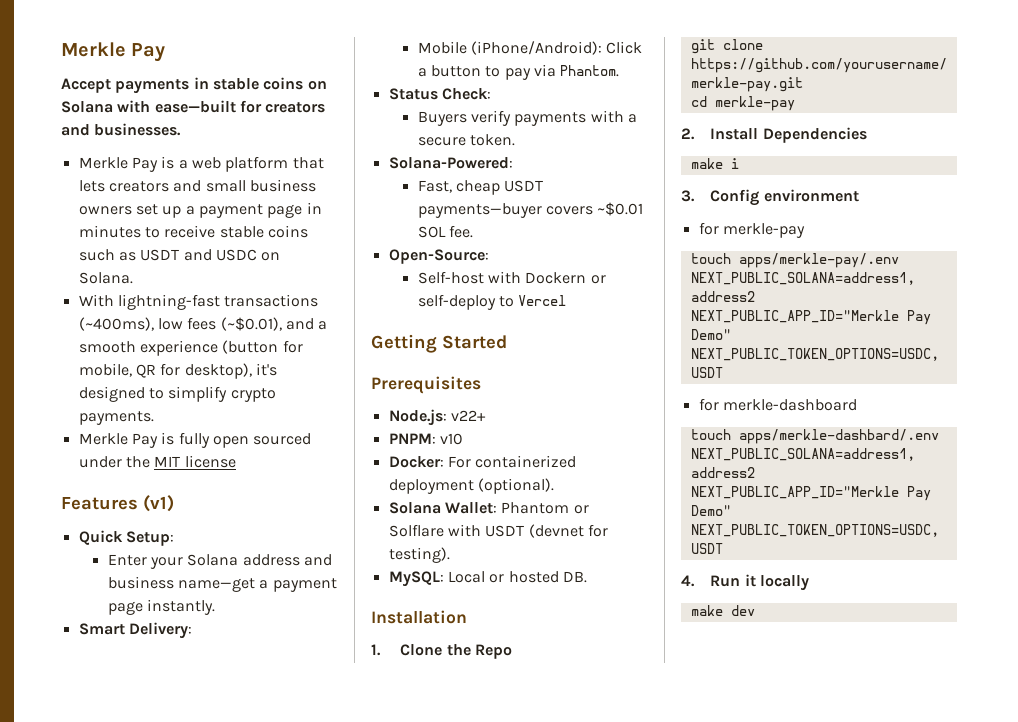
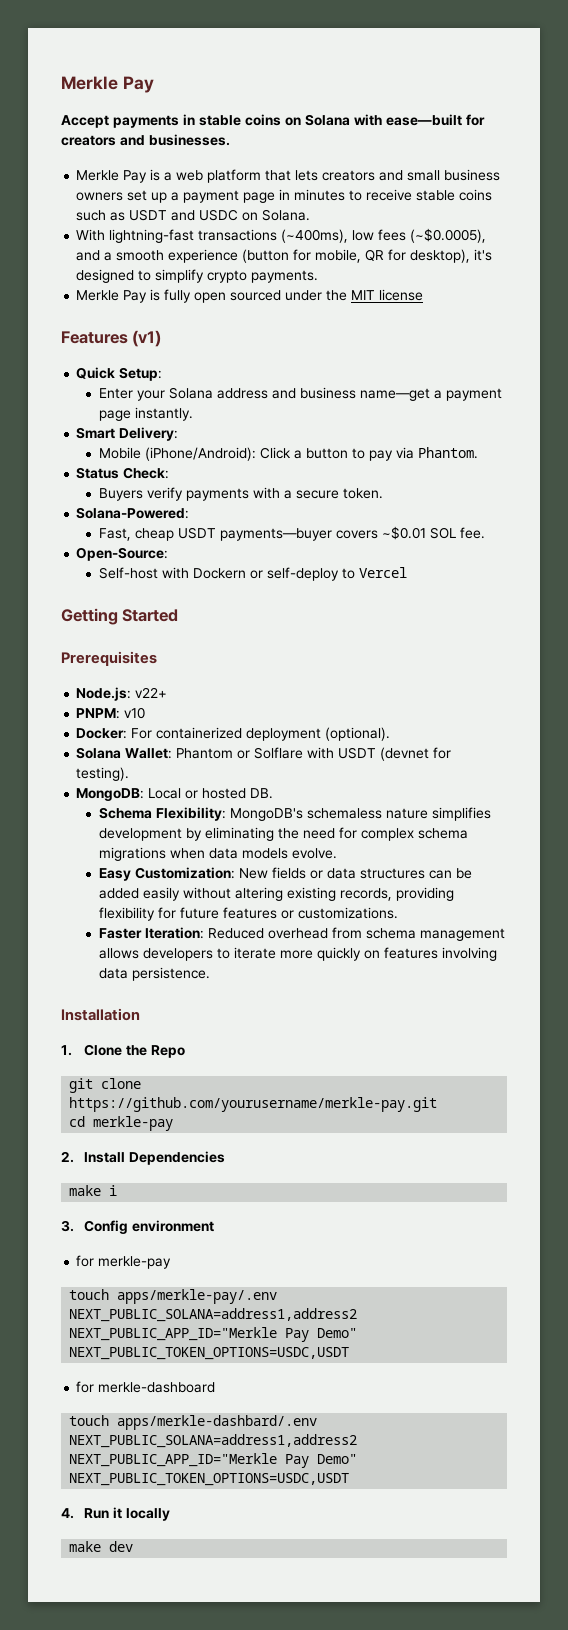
[220,317,282,331] (~$0.01), -> [410,228,487,243] (~$0.0005),
[388,571,444,587] MySQL: -> [76,788,145,801] MongoDB:
(587, 577) none -> [99,807,492,821] [99,827,469,841] [99,847,338,861] [99,867,473,881] [99,887,455,901] [99,907,399,921] [99,927,506,941] [99,947,498,961] [99,967,211,981] // Schema Flexibility: MongoDB's schemaless nature simplifies development by eliminating the need for complex schema migrations when data models evolve. // Easy Customization: New fields or data structures can be added easily without altering existing records, providing flexibility for future features or customizations. // Faster Iteration: Reduced overhead from schema management allows developers to iterate more quickly on features involving data persistence.

